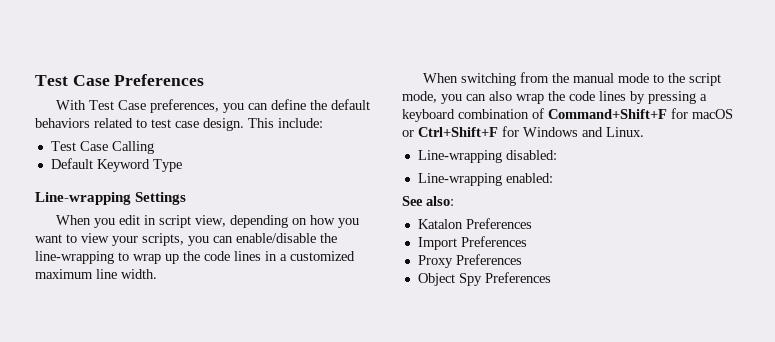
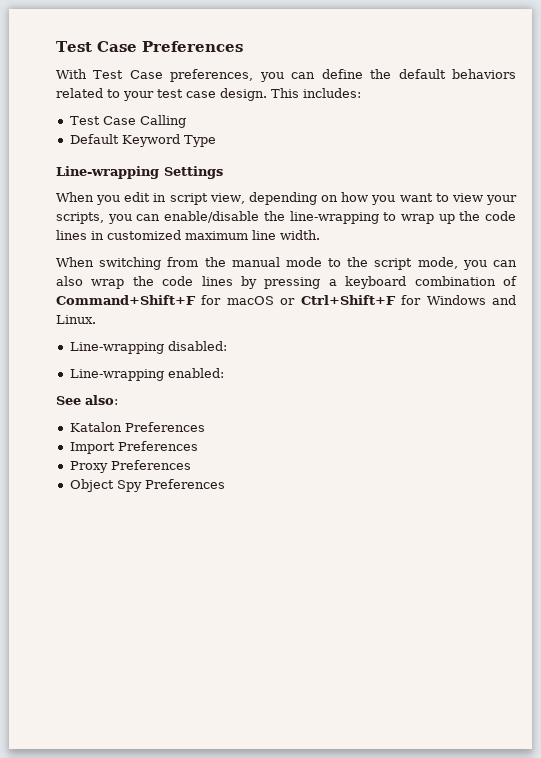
(147, 123) none -> [123,91,154,101] your
[278,118,323,128] include: -> [303,88,361,98] includes:
[280,254,287,261] a -> (104, 235) none

